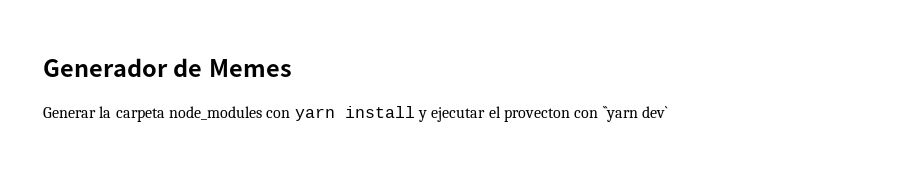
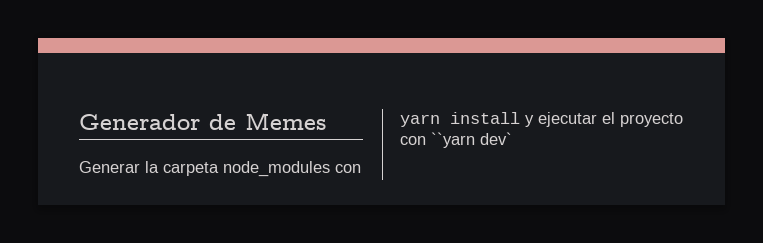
[503,108,570,122] provecton -> [620,113,683,127] proyecto

